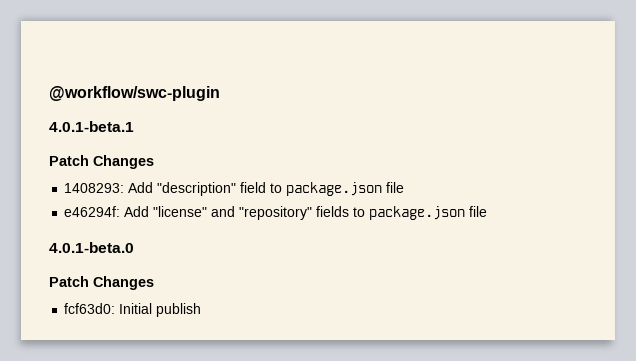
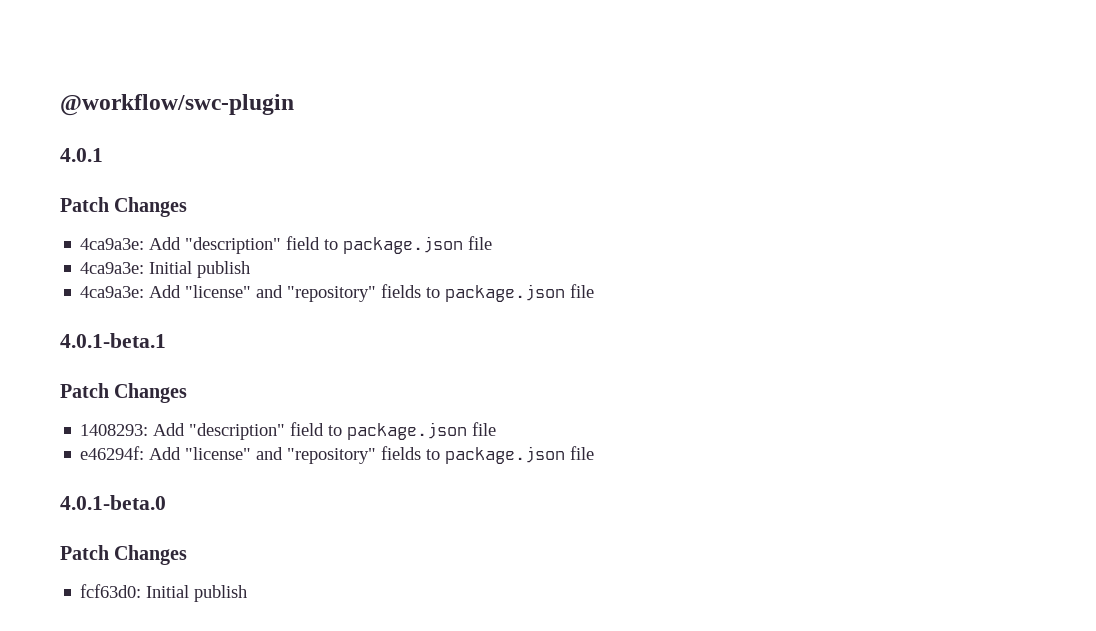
(220, 93) none -> [60,148,103,162] [60,197,188,217] [80,236,493,254] [80,261,251,278] [80,284,595,302] // 4.0.1 // Patch Changes // 4ca9a3e: Add "description" field to package.json file // 4ca9a3e: Initial publish // 4ca9a3e: Add "license" and "repository" fields to package.json file

